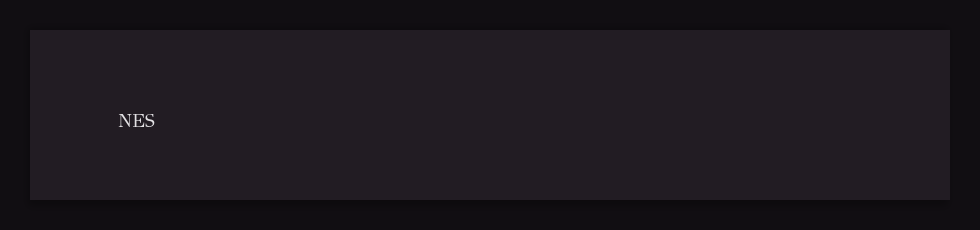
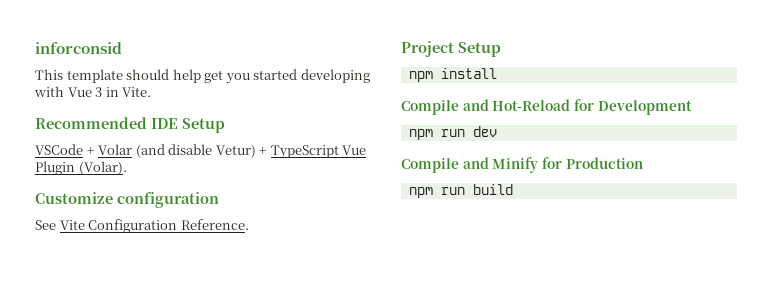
[118,113,155,127] NES -> [35,42,122,54] [35,69,370,84] [34,86,152,97] [35,117,225,133] [35,144,367,159] [35,161,127,175] [35,192,219,208] [35,219,249,233] [401,41,501,57] [408,68,497,82] [401,99,692,115] [408,126,497,140] [401,157,643,173] [408,184,513,198] inforconsid // This template should help get you started developing with Vue 3 in Vite. // Recommended IDE Setup // VSCode + Volar (and disable Vetur) + TypeScript Vue Plugin (Volar). // Customize configuration // See Vite Configuration Reference. // Project Setup // npm install // Compile and Hot-Reload for Development // npm run dev // Compile and Minify for Production // npm run build

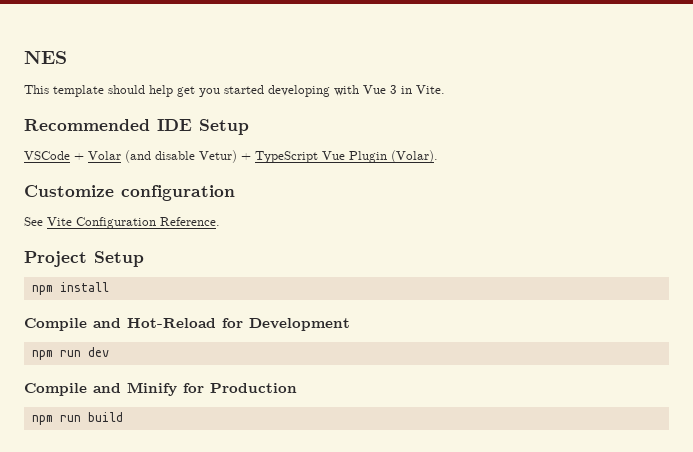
[35,42,122,54] inforconsid -> [24,51,67,64] NES

